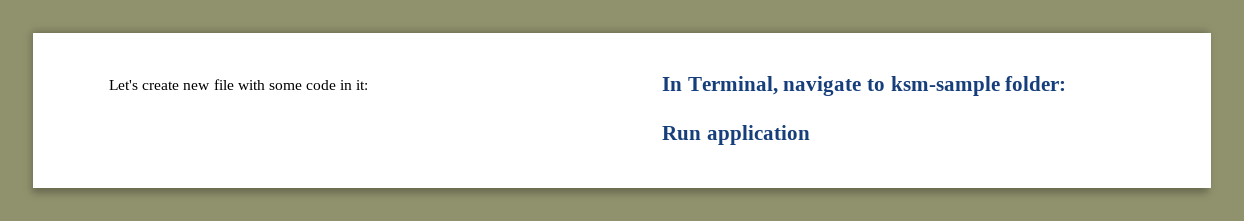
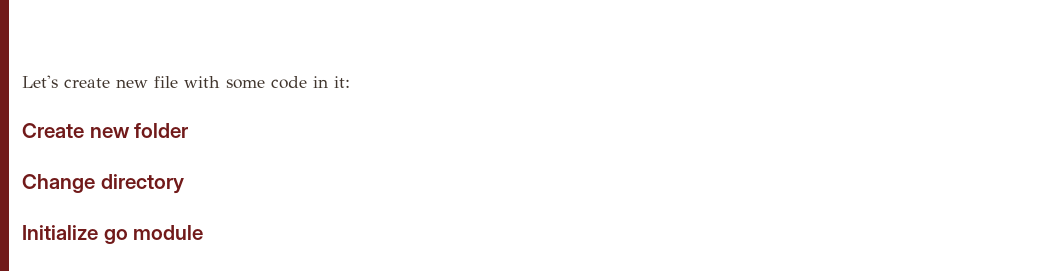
[662,76,1067,96] [662,125,810,145] In Terminal, navigate to ksm-sample folder: // Run application -> [22,123,189,138] [22,174,184,194] [22,225,204,244] Create new folder // Change directory // Initialize go module

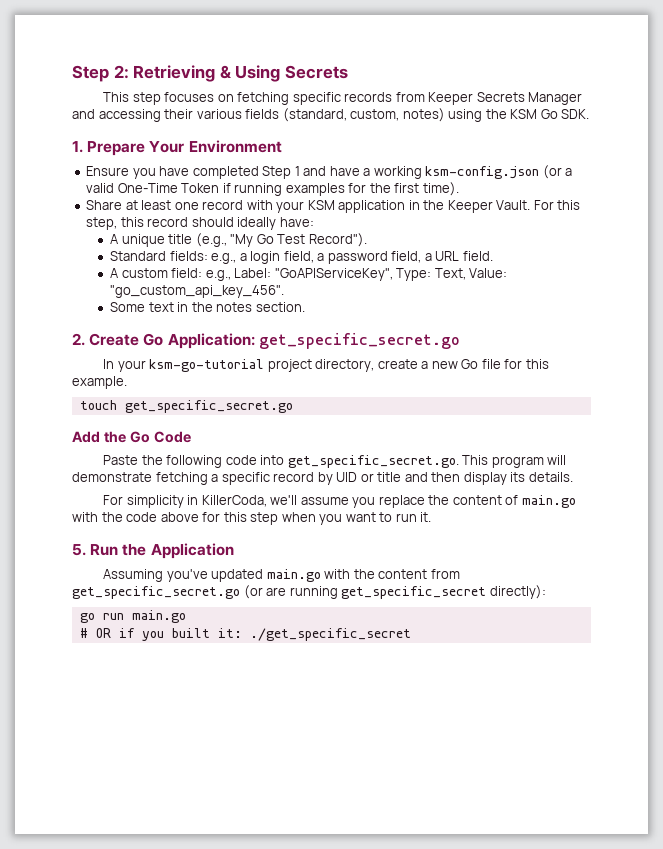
[22,75,350,89] [22,123,189,138] [22,174,184,194] [22,225,204,244] Let's create new file with some code in it: // Create new folder // Change directory // Initialize go module -> [72,65,348,82] [103,92,583,105] [72,108,590,122] [72,140,282,156] [86,165,573,179] [86,182,459,196] [86,200,581,213] [86,217,314,230] [110,233,367,247] [110,251,493,264] [110,268,508,281] [110,285,285,298] [110,302,305,312] [72,333,460,349] [103,359,549,372] [72,376,127,389] [79,400,293,413] [72,431,191,443] [103,455,567,468] [72,472,573,485] [103,495,576,508] [72,512,432,525] [72,543,234,559] [103,569,460,582] [72,585,546,599] [79,610,186,623] [79,628,411,641] Step 2: Retrieving & Using Secrets // This step focuses on fetching specific records from Keeper Secrets Manager and accessing their various fields (standard, custom, notes) using the KSM Go SDK. // 1. Prepare Your Environment // Ensure you have completed Step 1 and have a working ksm-config.json (or a valid One-Time Token if running examples for the first time). // Share at least one record with your KSM application in the Keeper Vault. For this step, this record should ideally have: // A unique title (e.g., "My Go Test Record"). // Standard fields: e.g., a login field, a password field, a URL field. // A custom field: e.g., Label: "GoAPIServiceKey", Type: Text, Value: "go_custom_api_key_456". // Some text in the notes section. // 2. Create Go Application: get_specific_secret.go // In your ksm-go-tutorial project directory, create a new Go file for this example. // touch get_specific_secret.go // Add the Go Code // Paste the following code into get_specific_secret.go. This program will demonstrate fetching a specific record by UID or title and then display its details. // For simplicity in KillerCoda, we'll assume you replace the content of main.go with the code above for this step when you want to run it. // 5. Run the Application // Assuming you've updated main.go with the content from get_specific_secret.go (or are running get_specific_secret directly): // go run main.go // # OR if you built it: ./get_specific_secret

